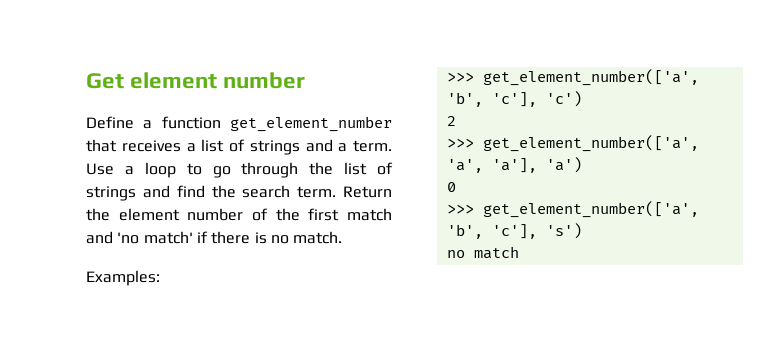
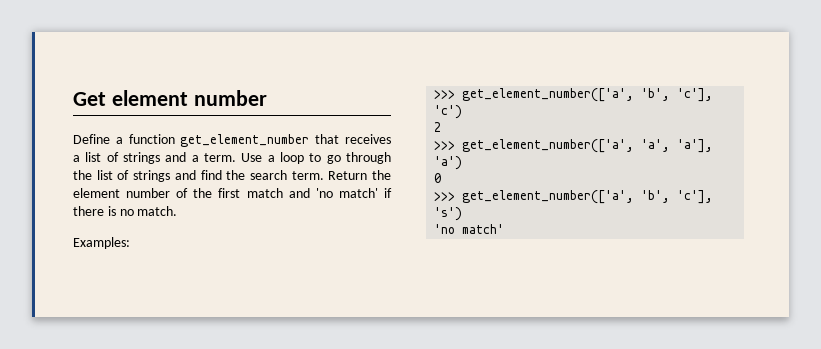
[446,246,519,259] no match -> [434,224,505,234] 'no match'

